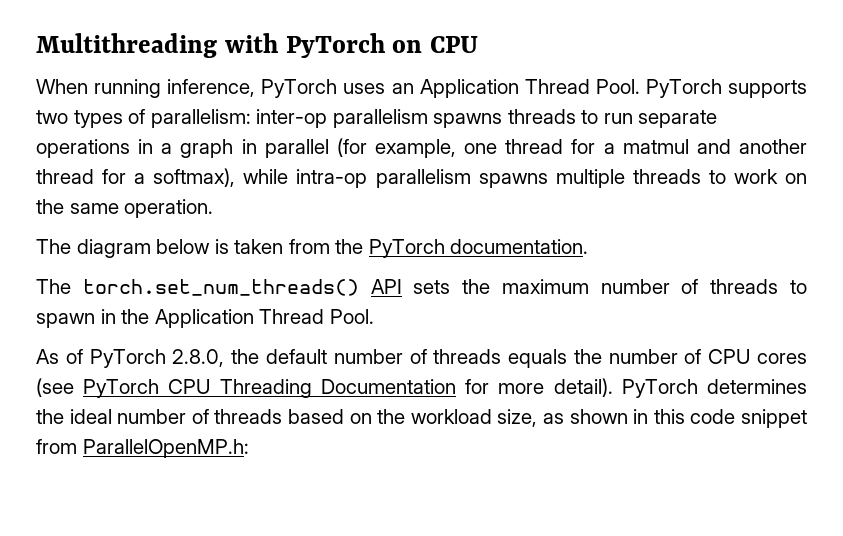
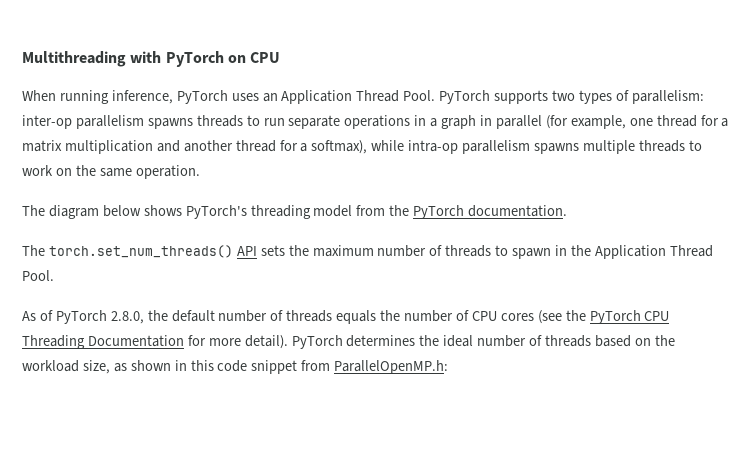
[622,139,689,154] matmul -> [22,140,153,154] matrix multiplication
[214,239,284,254] is taken -> [143,205,353,219] shows PyTorch's threading model
(74, 387) none -> [565,310,586,321] the

